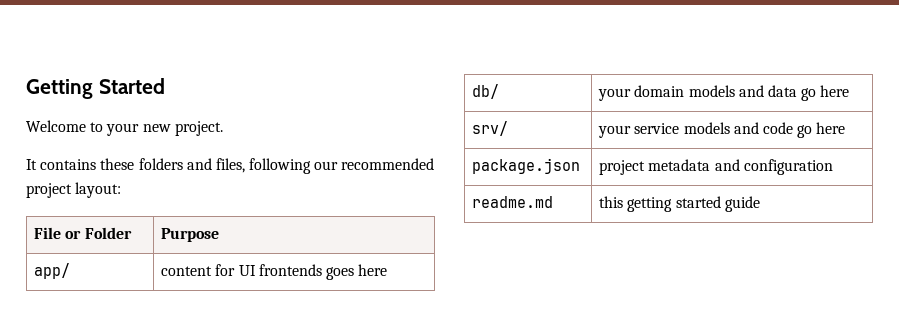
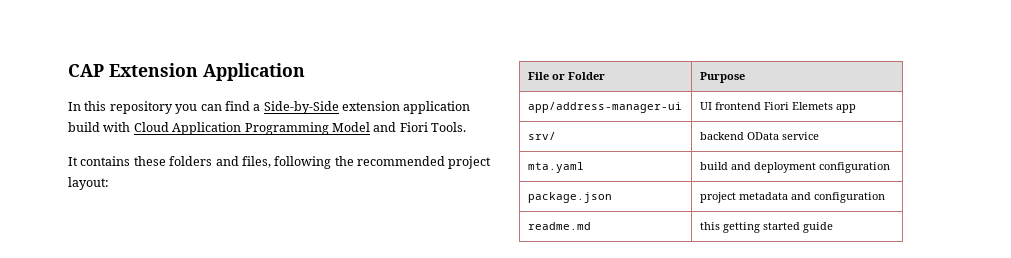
[26,78,165,99] [26,120,223,136] Getting Started // Welcome to your new project. -> [68,63,305,81] [68,101,471,114] [68,122,466,135] CAP Extension Application // In this repository you can find a Side-by-Side extension application build with Cloud Application Programming Model and Fiori Tools.
[314,161,339,170] our -> [334,156,354,166] the
[34,263,71,279] [161,264,388,280] [472,84,500,99] [598,85,850,101] app/ | content for UI frontends goes here // db/ | your domain models and data go here -> [527,102,682,113] [699,102,856,113] app/address-manager-ui | UI frontend Fiori Elemets app
[598,125,632,138] your -> [699,132,779,140] backend OData
[683,122,846,138] models and code go here -> [527,162,584,173] [699,162,890,173] // mta.yaml | build and deployment configuration

